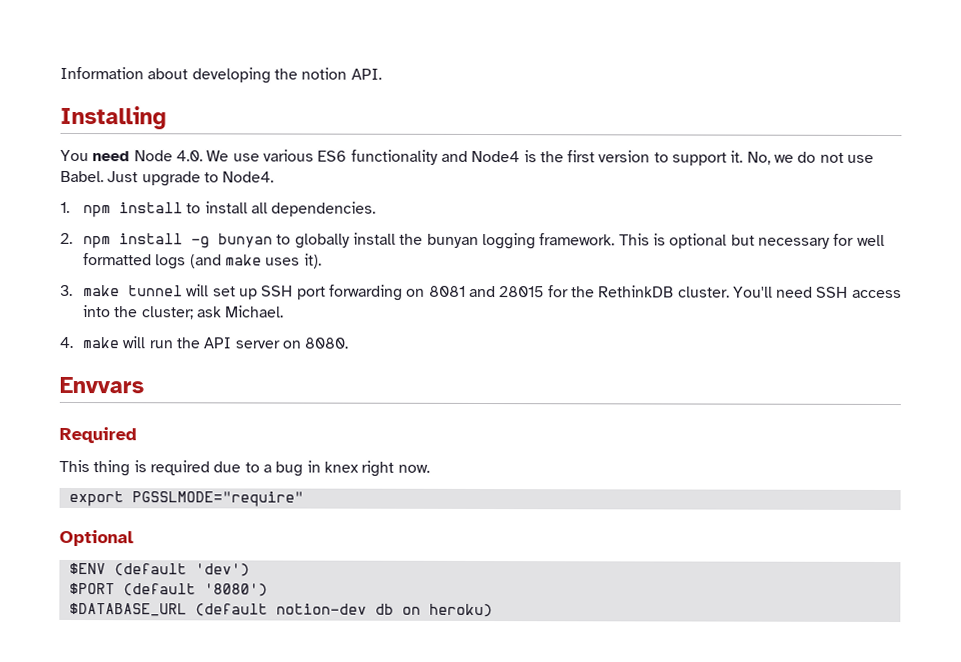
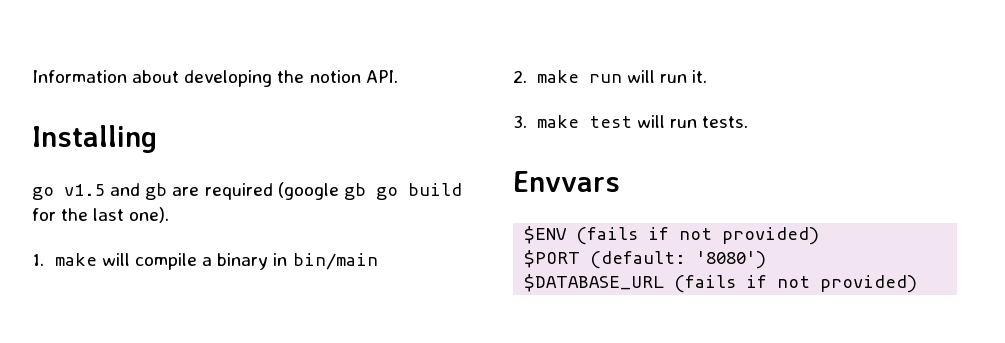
[60,149,875,166] [60,170,275,187] [60,201,377,218] [60,232,885,250] [83,253,322,270] [60,284,902,301] [83,305,285,320] [59,336,349,349] [59,376,144,394] [59,426,137,444] [59,459,430,477] [68,490,304,507] [59,529,134,547] [68,562,250,577] You need Node 4.0. We use various ES6 functionality and Node4 is the first version to support it. No, we do not use Babel. Just upgrade to Node4. // 1. npm install to install all dependencies. // 2. npm install -g bunyan to globally install the bunyan logging framework. This is optional but necessary for well formatted logs (and make uses it). // 3. make tunnel will set up SSH port forwarding on 8081 and 28015 for the RethinkDB cluster. You'll need SSH access into the cluster; ask Michael. // 4. make will run the API server on 8080. // Envvars // Required // This thing is required due to a bug in knex right now. // export PGSSLMODE="require" // Optional // $ENV (default 'dev') -> [32,182,462,200] [32,207,170,223] [32,253,378,270] [513,70,707,83] [513,115,748,128] [513,171,620,192] [524,226,820,245] go v1.5 and gb are required (google gb go build for the last one). // 1. make will compile a binary in bin/main // 2. make run will run it. // 3. make test will run tests. // Envvars // $ENV (fails if not provided)
[122,583,196,597] (default -> [590,251,687,269] (default:
[194,603,493,618] (default notion-dev db on heroku) -> [674,275,918,293] (fails if not provided)

